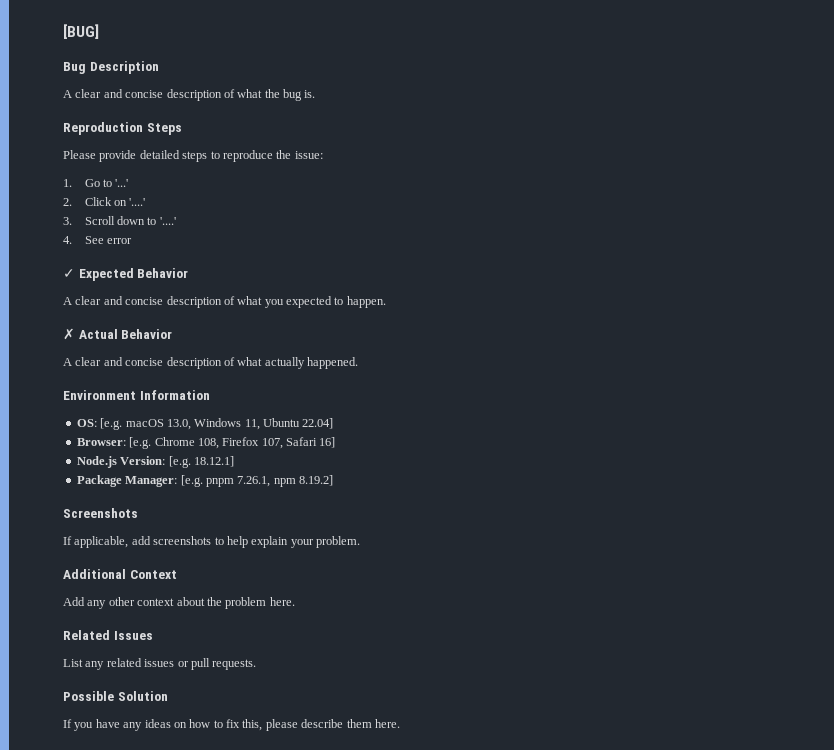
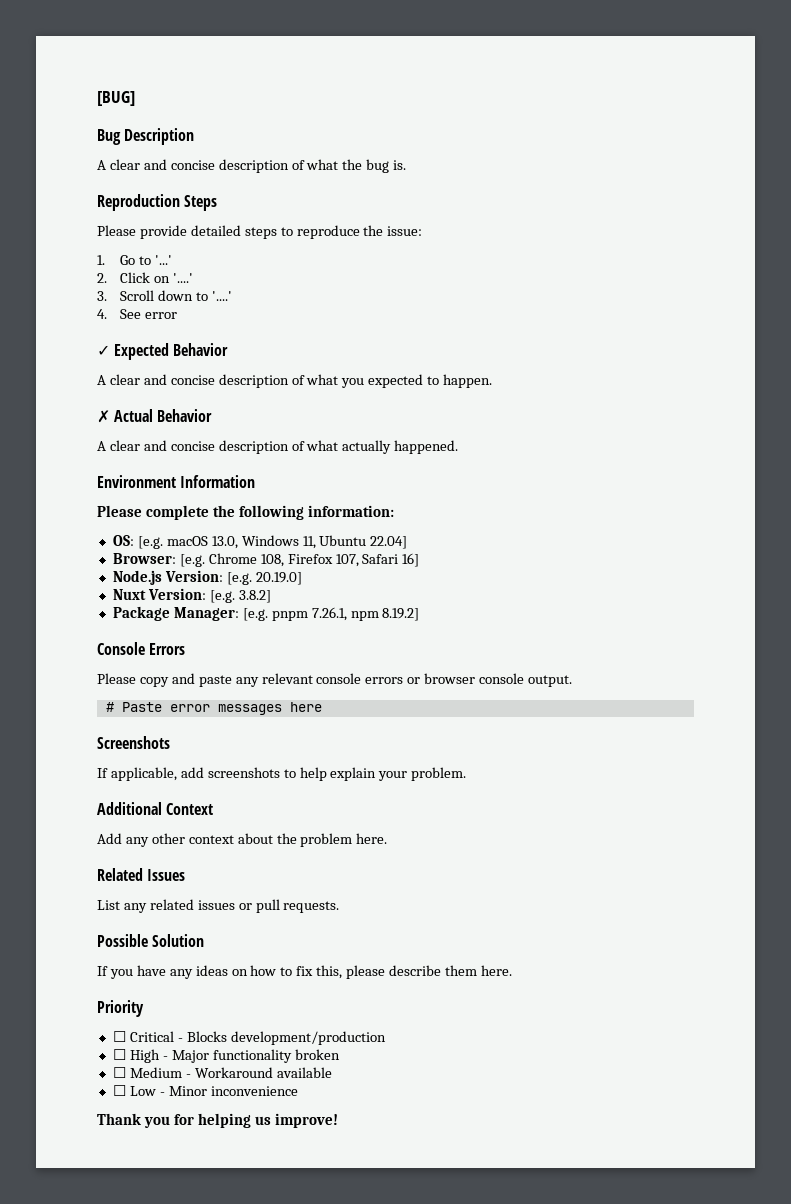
(210, 395) none -> [97,505,394,520] // Please complete the following information:
[193,456,234,467] 18.12.1] -> [255,572,302,585] [112,588,271,603] 20.19.0] // Nuxt Version: [e.g. 3.8.2]
(333, 480) none -> [97,642,186,655] [97,673,573,687] [105,702,322,715] // Console Errors // Please copy and paste any relevant console errors or browser console output. // # Paste error messages here
(400, 723) none -> [97,1000,144,1017] [112,1031,386,1045] [112,1049,340,1063] [112,1067,332,1078] [112,1085,298,1096] [97,1113,338,1128] // Priority // ☐ Critical - Blocks development/production // ☐ High - Major functionality broken // ☐ Medium - Workaround available // ☐ Low - Minor inconvenience // Thank you for helping us improve!

